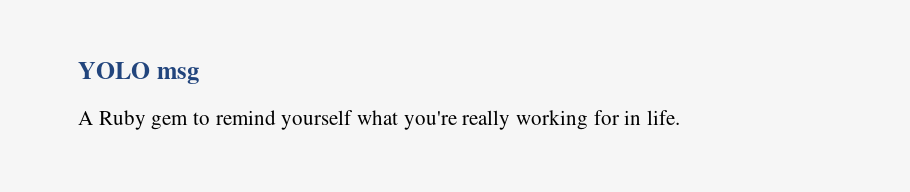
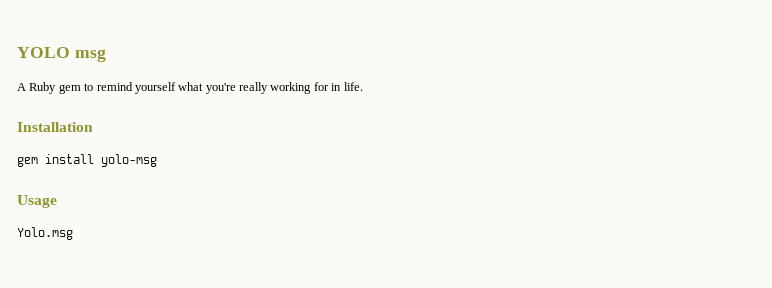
(681, 117) none -> [17,122,93,132] [17,154,157,167] [17,195,57,208] [17,227,73,240] // Installation // gem install yolo-msg // Usage // Yolo.msg

